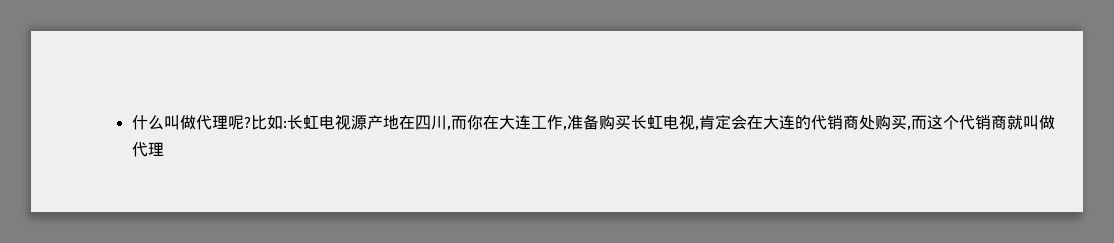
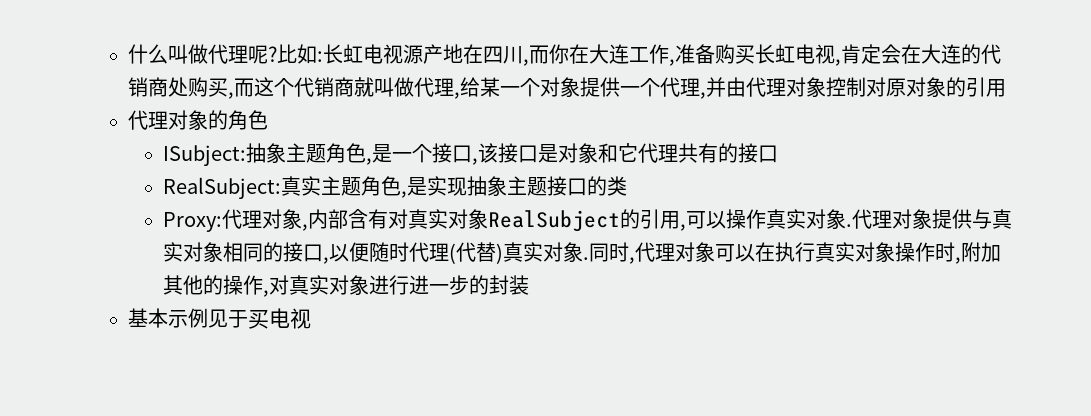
(164, 149) none -> [454,77,1006,99] [128,110,268,130] [162,143,778,166] [162,176,627,199] [162,209,1012,232] [162,242,1001,264] [162,275,529,297] [128,308,311,329] ,给某一个对象提供一个代理,并由代理对象控制对原对象的引用 // 代理对象的角色 // ISubject:抽象主题角色,是一个接口,该接口是对象和它代理共有的接口 // RealSubject:真实主题角色,是实现抽象主题接口的类 // Proxy:代理对象,内部含有对真实对象RealSubject的引用,可以操作真实对象.代理对象提供与真实对象相同的接口,以便随时代理(代替)真实对象.同时,代理对象可以在执行真实对象操作时,附加其他的操作,对真实对象进行进一步的封装 // 基本示例见于买电视

